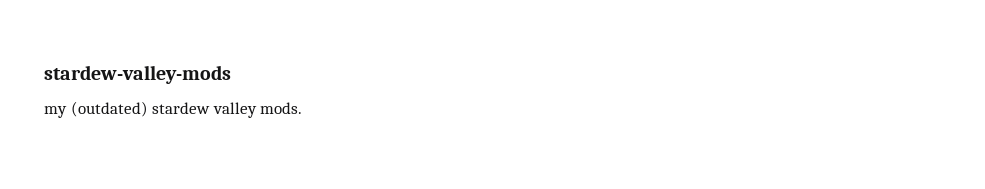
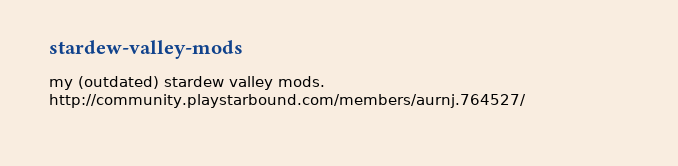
(303, 108) none -> [49,94,526,108] http://community.playstarbound.com/members/aurnj.764527/

